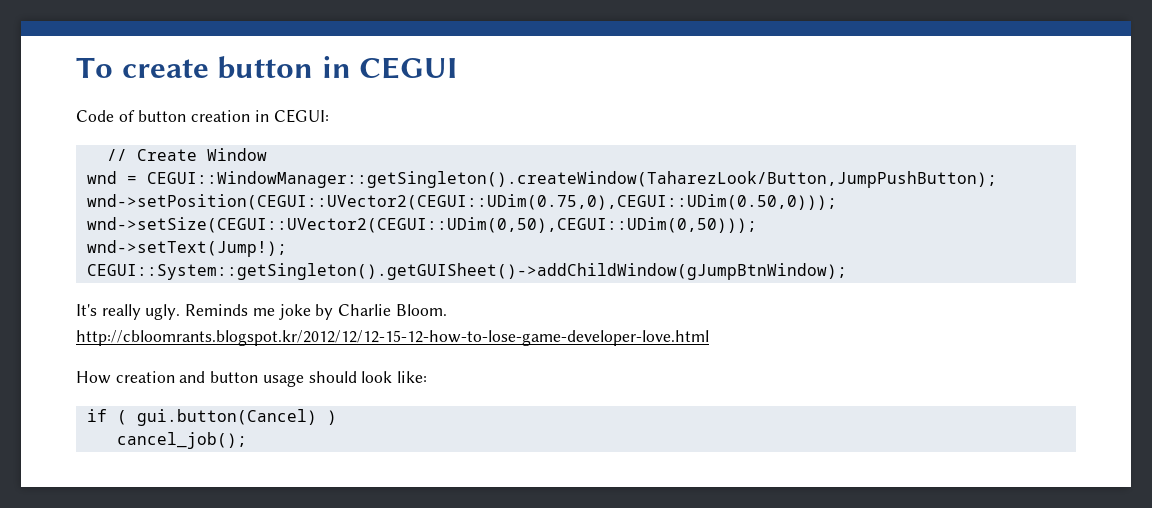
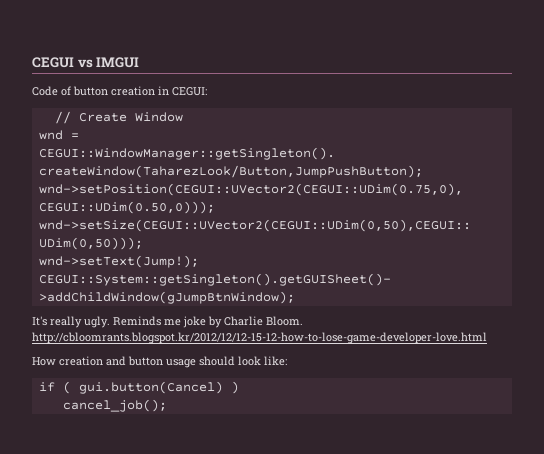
[76,56,351,79] To create button in -> (32, 62) none
(458, 68) none -> [77,57,140,68] vs IMGUI

